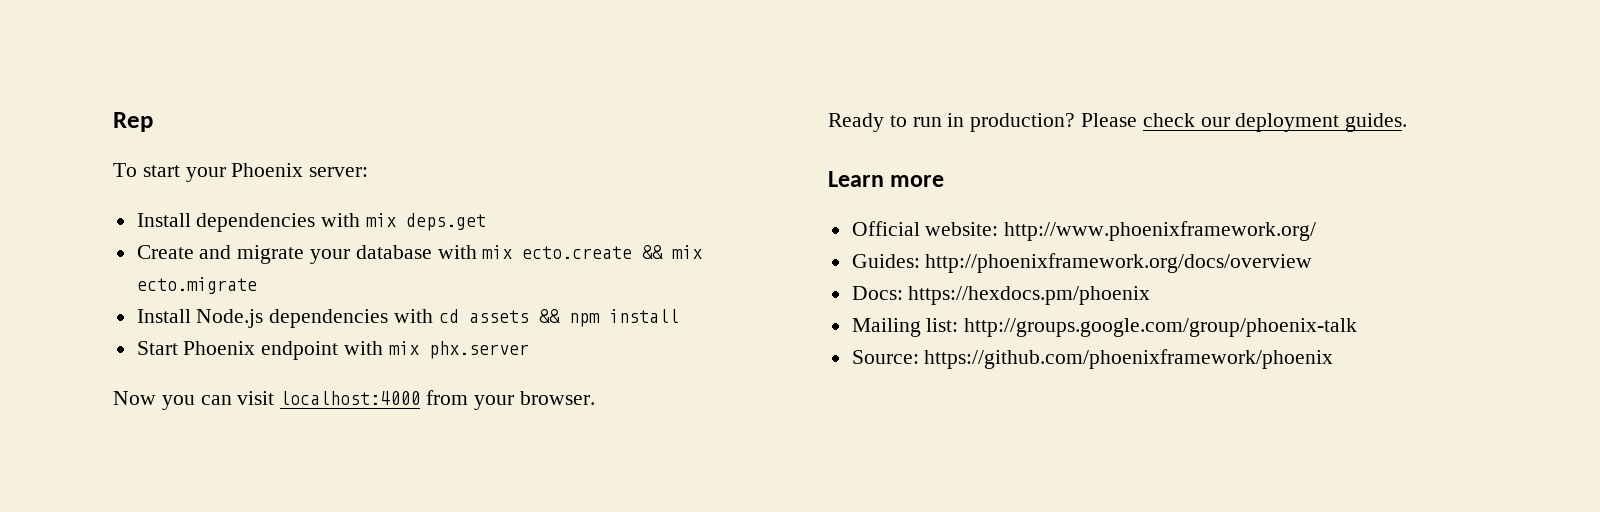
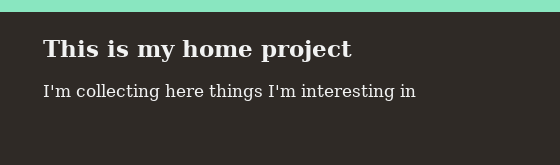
[113,112,153,132] [113,163,369,182] [136,213,487,232] [136,245,703,264] [136,277,257,294] [136,309,679,328] [136,341,529,360] [113,390,595,410] [828,113,1408,132] [828,171,945,187] [851,221,1317,241] [851,253,1313,273] [851,286,1151,305] [851,318,1358,337] [851,349,1334,369] Rep // To start your Phoenix server: // Install dependencies with mix deps.get // Create and migrate your database with mix ecto.create && mix ecto.migrate // Install Node.js dependencies with cd assets && npm install // Start Phoenix endpoint with mix phx.server // Now you can visit localhost:4000 from your browser. // Ready to run in production? Please check our deployment guides. // Learn more // Official website: http://www.phoenixframework.org/ // Guides: http://phoenixframework.org/docs/overview // Docs: https://hexdocs.pm/phoenix // Mailing list: http://groups.google.com/group/phoenix-talk // Source: https://github.com/phoenixframework/phoenix -> [43,40,352,62] [43,84,416,101] This is my home project // I'm collecting here things I'm interesting in

